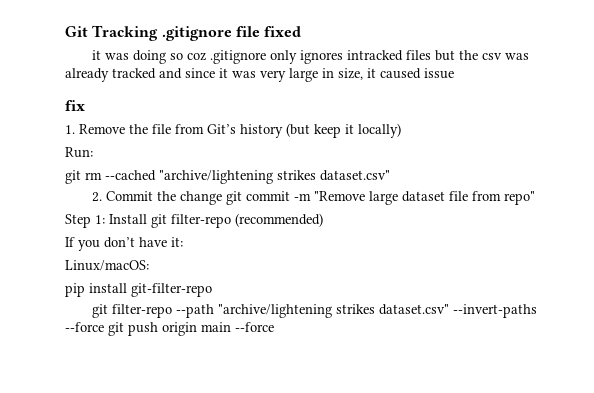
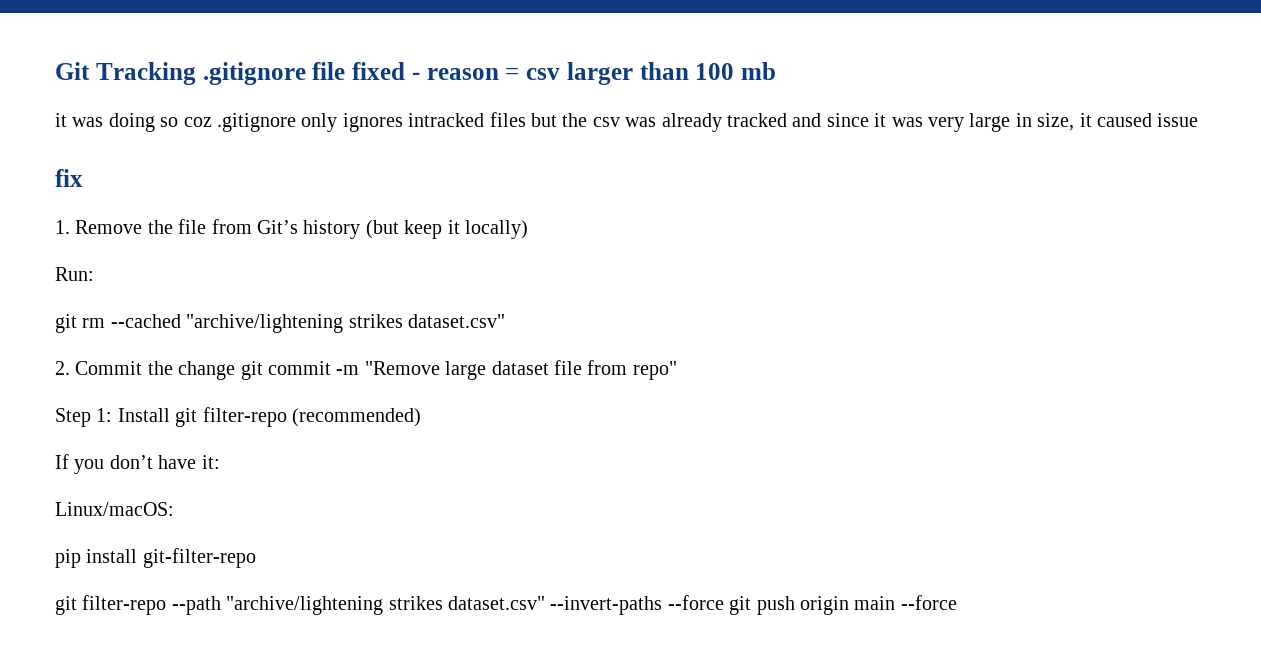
(302, 31) none -> [411,62,776,85] - reason = csv larger than 100 mb

